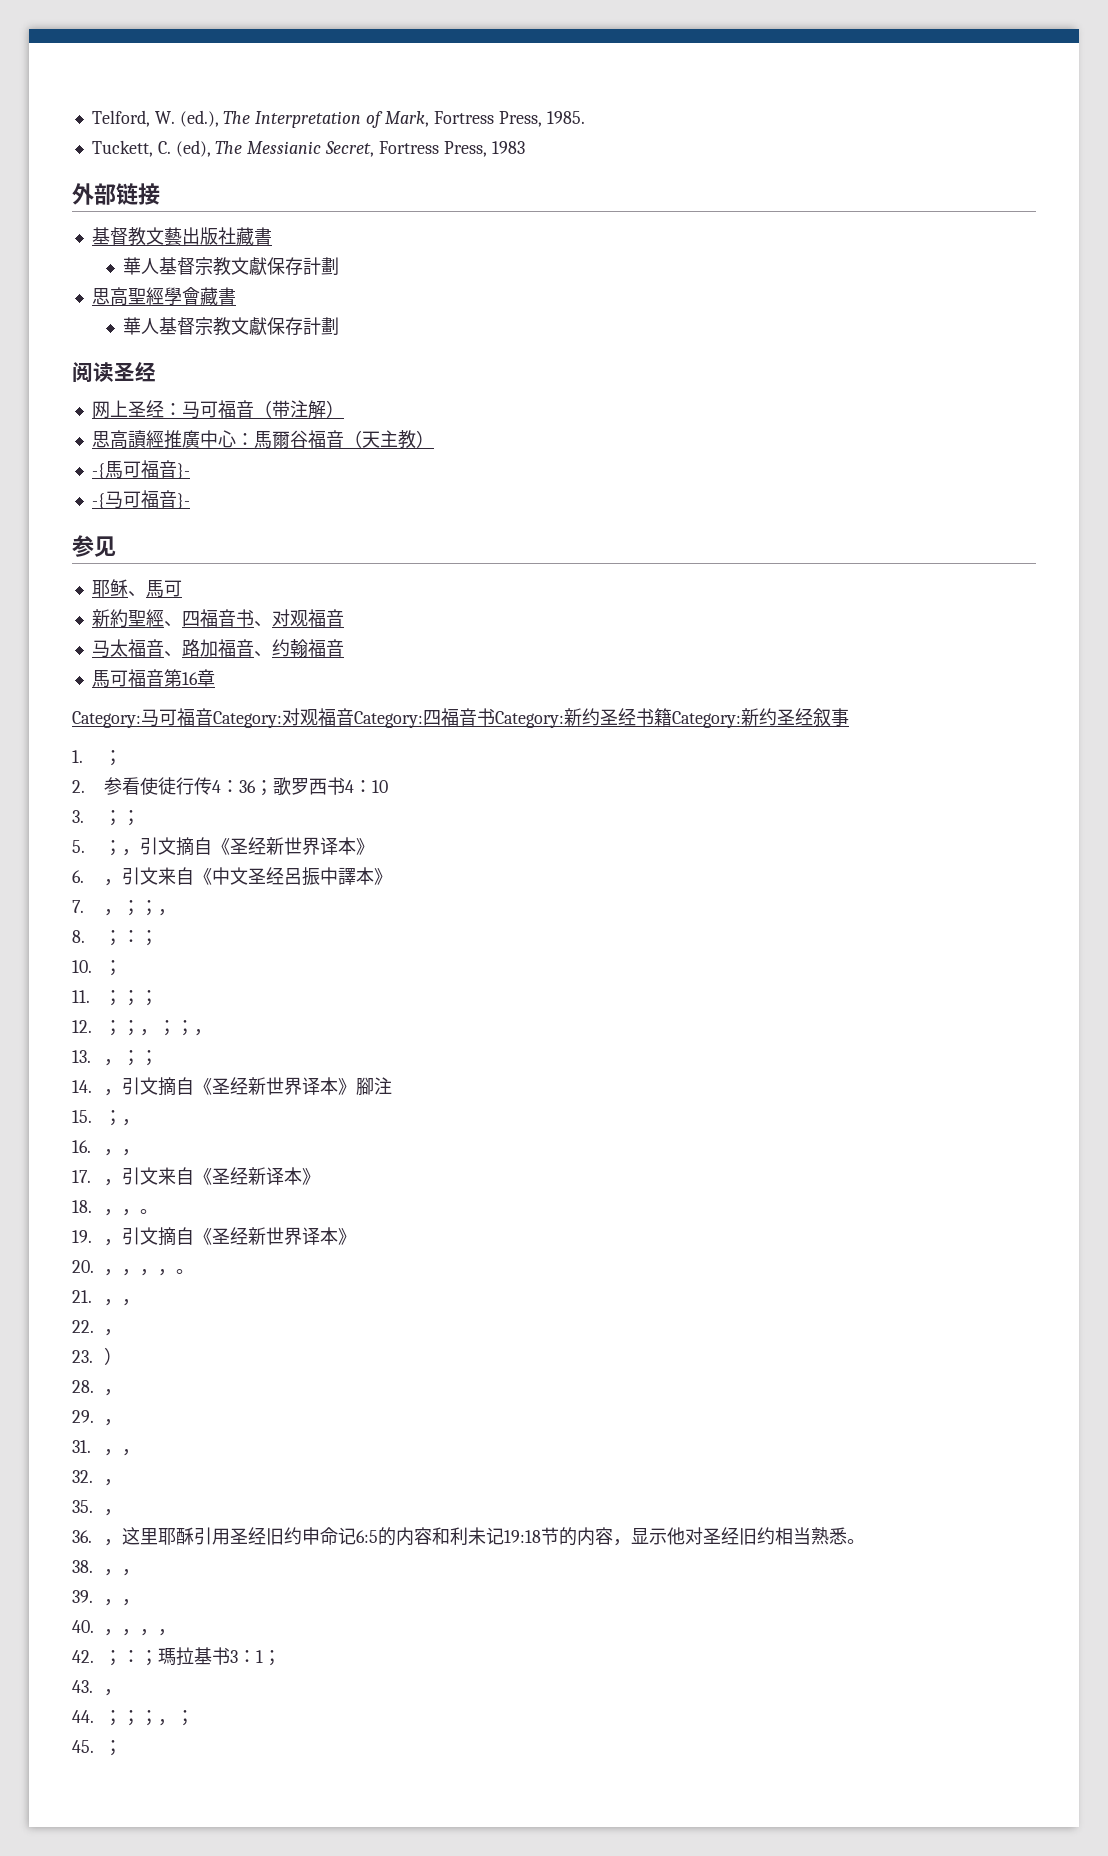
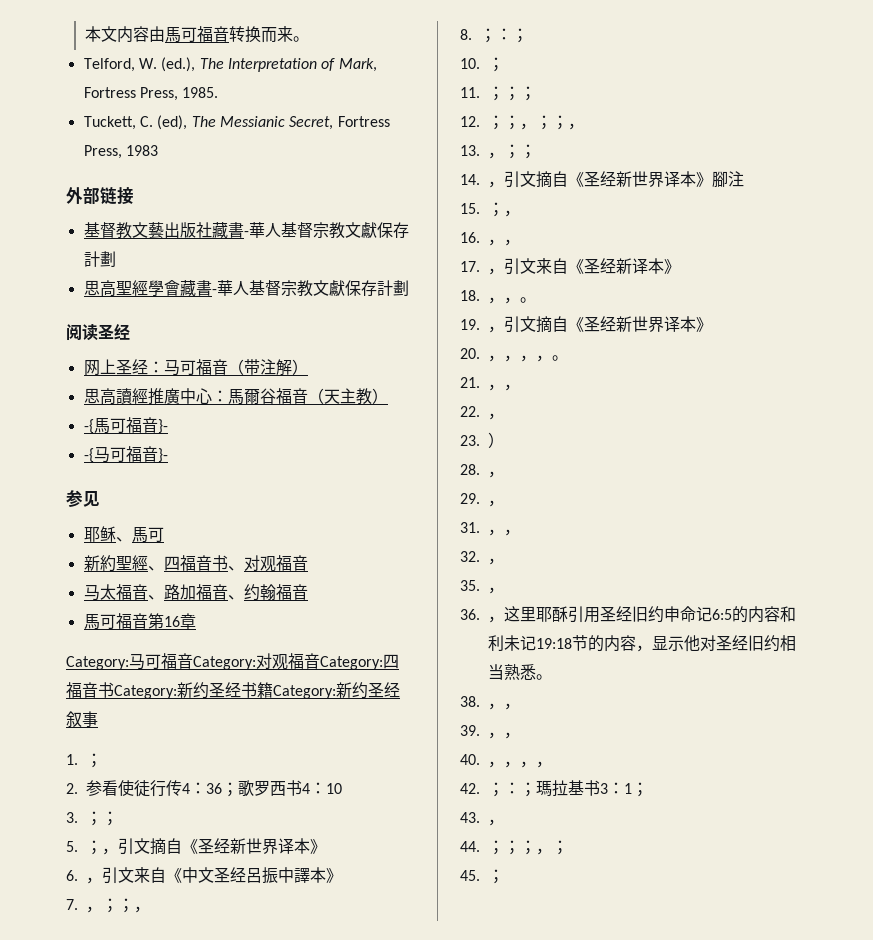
(91, 118) none -> [85,26,310,43] 本文内容由馬可福音转换而来。 //
(272, 236) // -> [243,231,249,236] -
(236, 296) // -> [211,289,217,294] -

